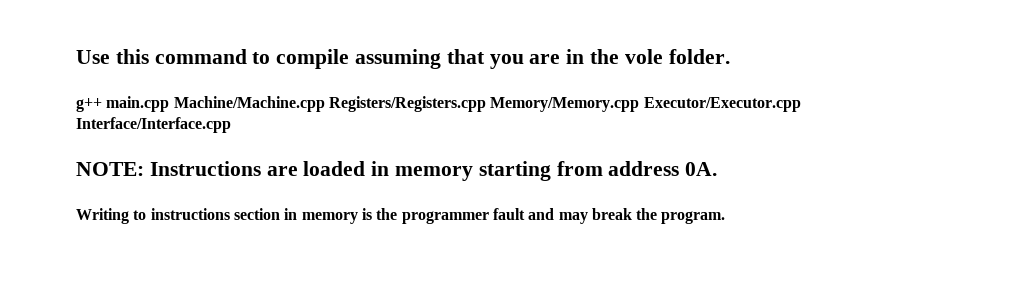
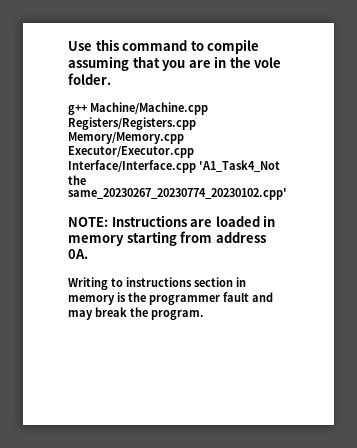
[106,96,170,112] main.cpp -> (88, 109) none
(231, 125) none -> [199,160,280,172] [68,175,86,185] [68,188,287,200] 'A1_Task4_Not the same_20230267_20230774_20230102.cpp'

